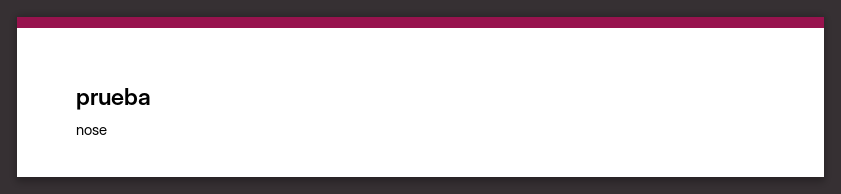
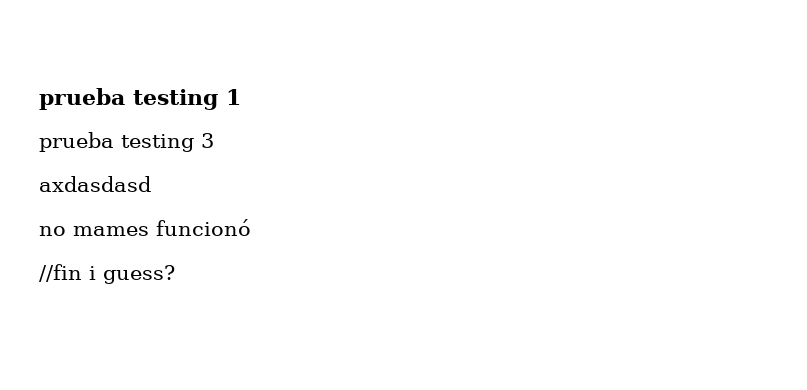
[76,88,151,110] [76,127,107,135] prueba // nose -> [39,88,241,110] [39,132,214,152] [39,176,151,192] [39,219,251,236] [39,264,175,284] prueba testing 1 // prueba testing 3 // axdasdasd // no mames funcionó // //fin i guess?

